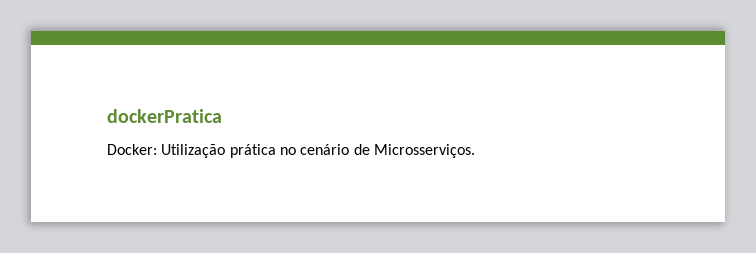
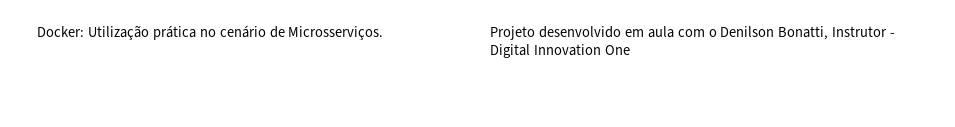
[107,109,222,123] dockerPratica // -> (37, 31) none
(475, 151) none -> [490,26,896,40] [490,44,630,58] // Projeto desenvolvido em aula com o Denilson Bonatti, Instrutor - Digital Innovation One

